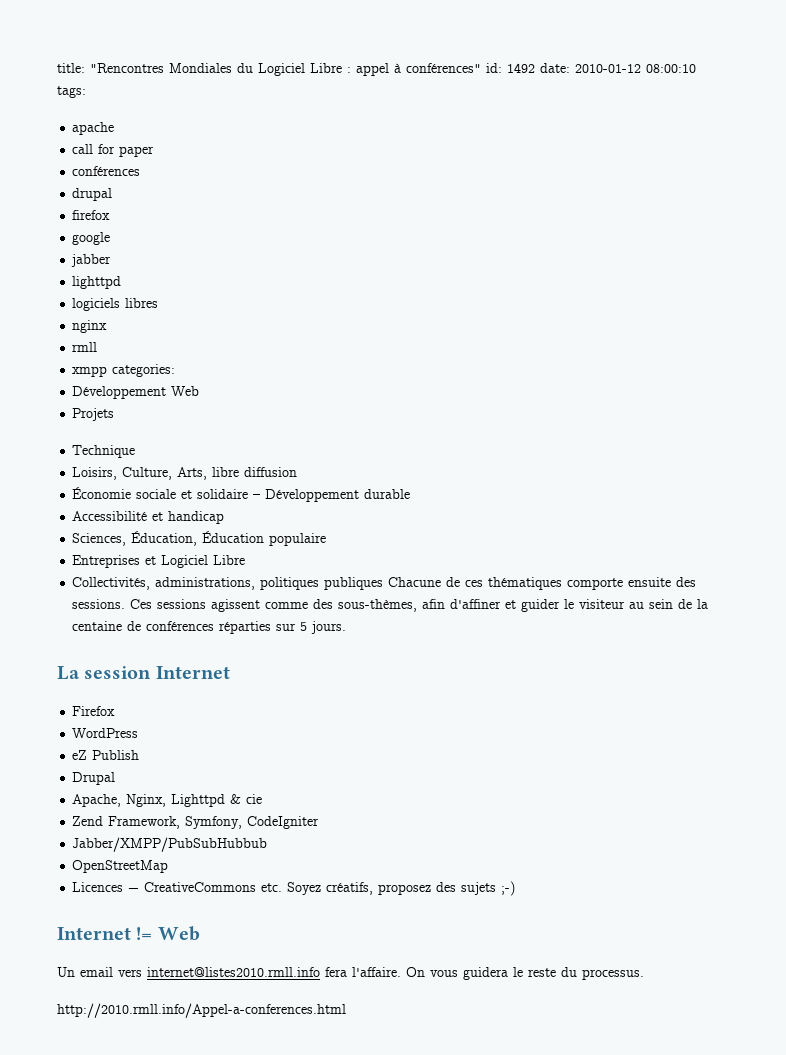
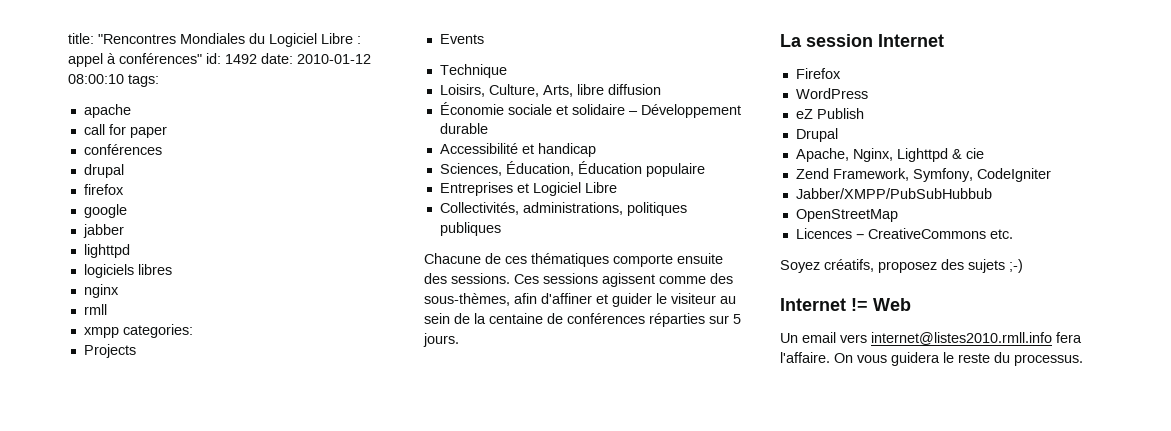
[72,386,200,399] [72,408,115,421] Développement Web // Projets -> [83,344,136,358] [439,34,484,44] Projects // Events
(384, 583) none -> (501, 229) //
(283, 887) none -> (1013, 234) //
[57,1003,346,1018] // http://2010.rmll.info/Appel-a-conferences.html -> (1083, 360) none

